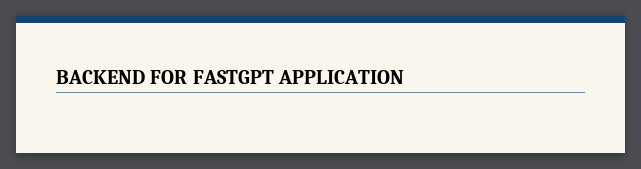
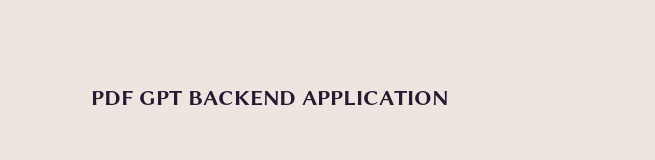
[56,70,274,84] BACKEND FOR FASTGPT -> [91,90,296,106] PDF GPT BACKEND

